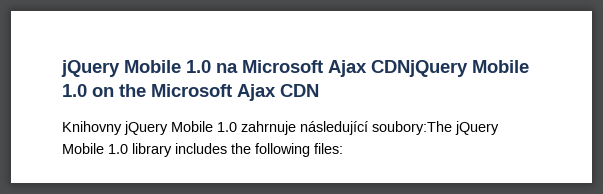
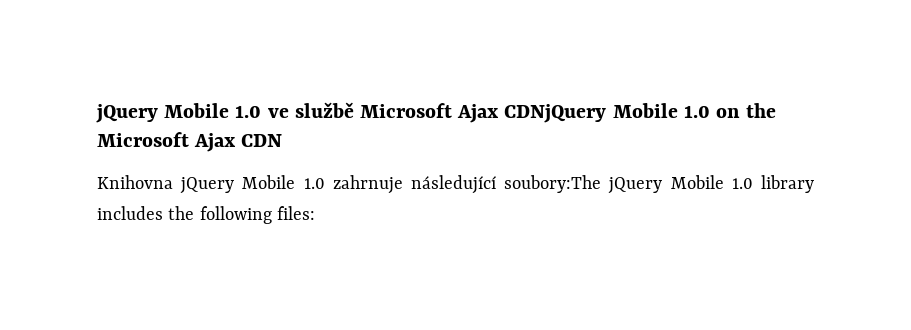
[61,60,238,77] jQuery Mobile 1.0 na -> [96,102,354,123] jQuery Mobile 1.0 ve službě
[62,121,122,135] Knihovny -> [97,175,173,189] Knihovna

